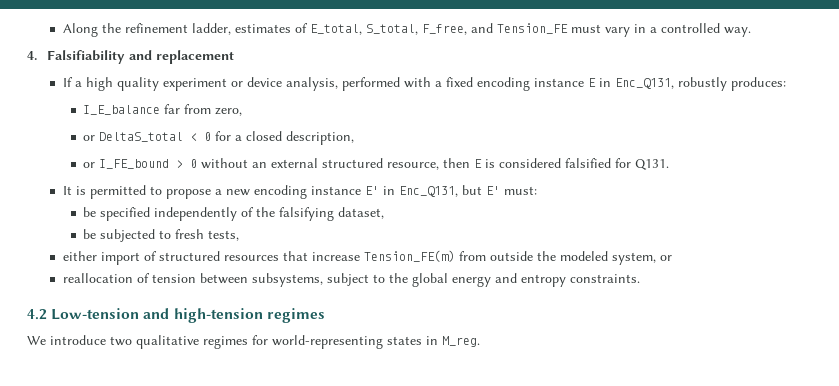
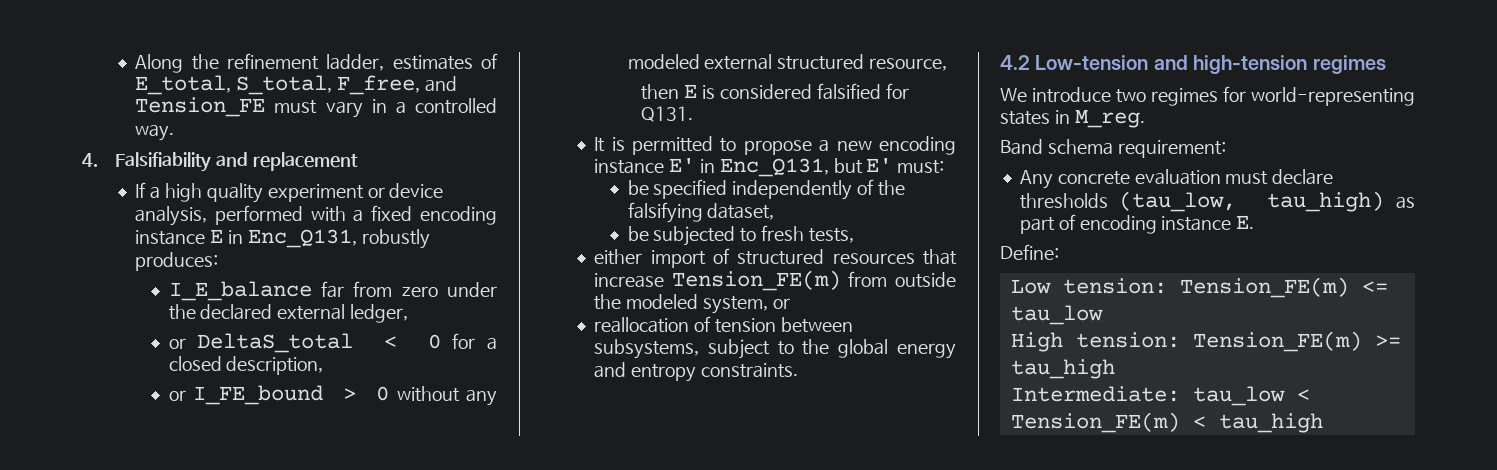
[215,107,243,116] zero, -> [401,282,498,297] [168,304,409,323] zero under the declared external ledger,
[252,162,268,168] an -> [466,389,498,406] [627,54,700,69] any modeled
(440, 166) none -> (948, 64) //
[136,335,199,349] qualitative -> (1146, 96) none
(480, 341) none -> [1000,139,1226,158] [1019,169,1334,189] [1019,191,1416,212] [1019,214,1255,234] [1000,244,1059,260] [1010,277,1388,298] [1010,305,1103,325] [1010,331,1401,352] [1010,359,1115,379] [1010,386,1310,406] [1010,412,1323,433] // Band schema requirement: // Any concrete evaluation must declare thresholds (tau_low, tau_high) as part of encoding instance E. // Define: // Low tension: Tension_FE(m) <= tau_low // High tension: Tension_FE(m) >= tau_high // Intermediate: tau_low < Tension_FE(m) < tau_high

